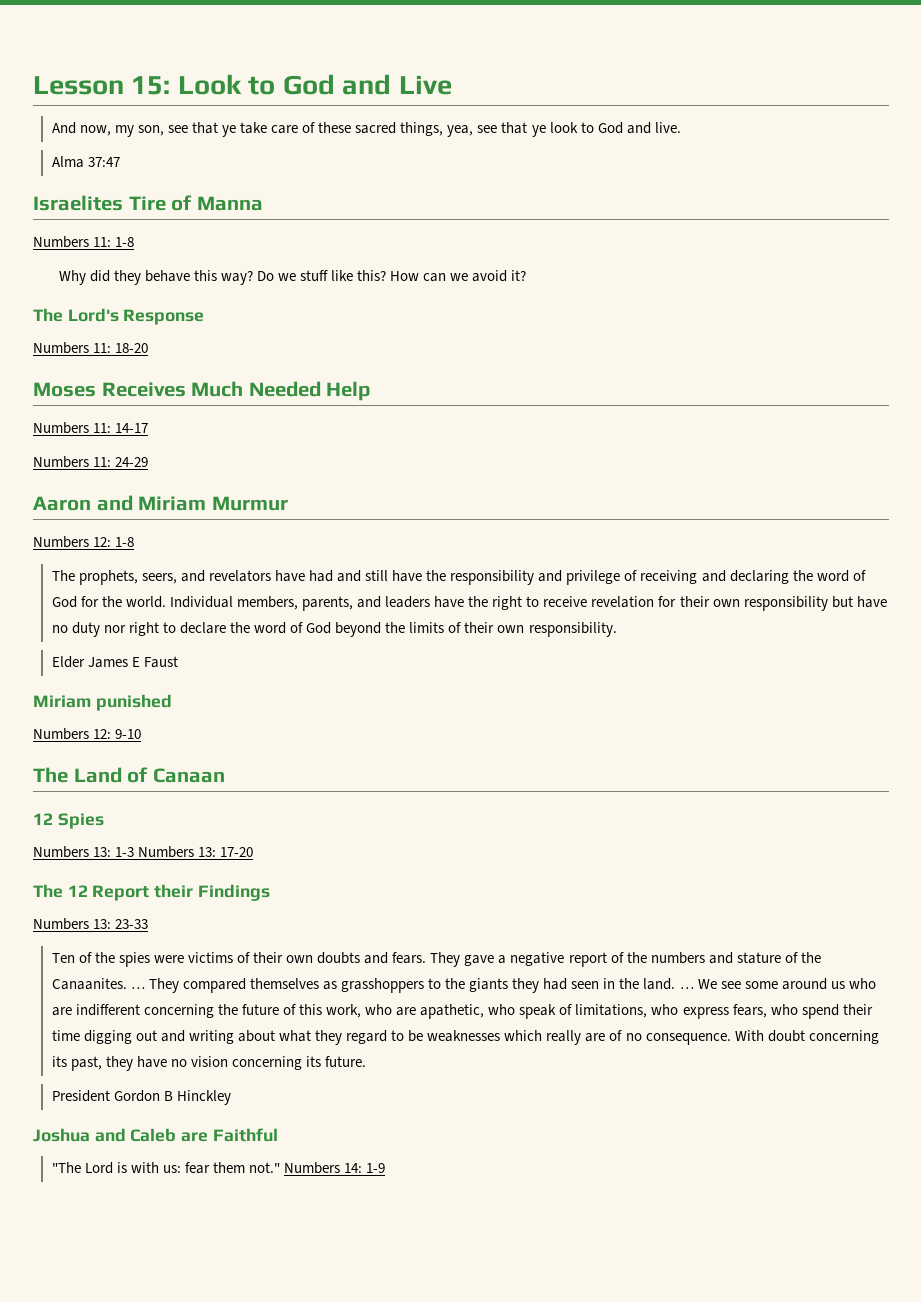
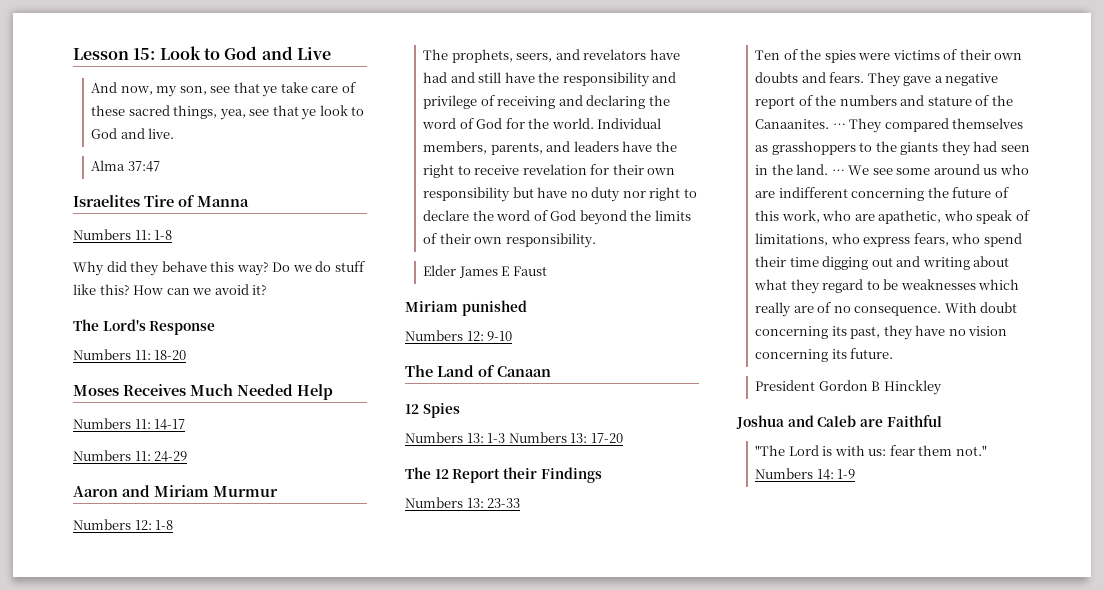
(296, 277) none -> [315,261,332,272] do

